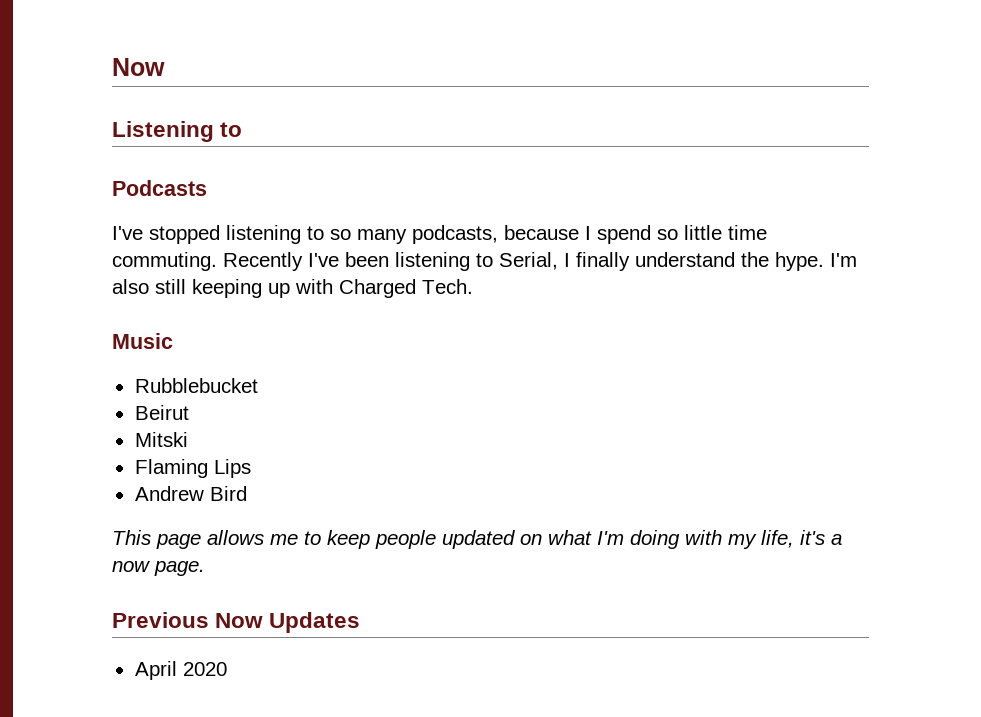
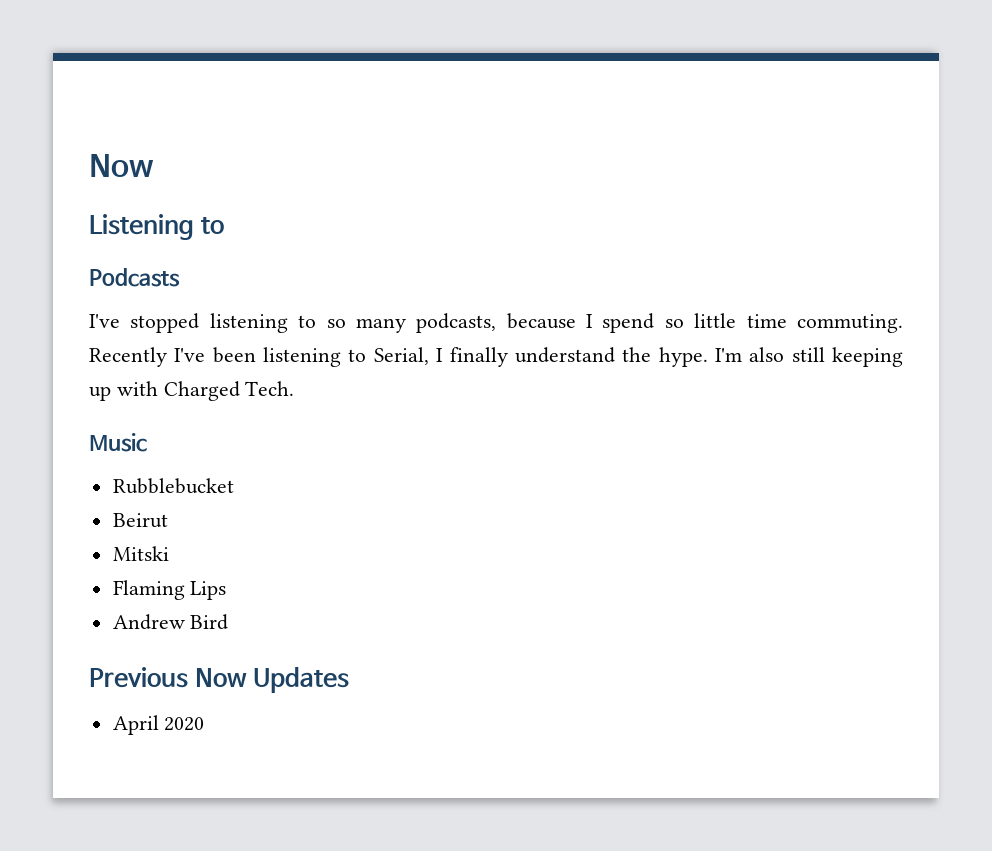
[112,530,842,549] [112,561,205,576] // This page allows me to keep people updated on what I'm doing with my life, it's a now page. -> (229, 622) none

